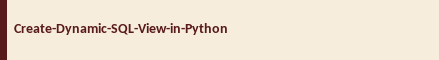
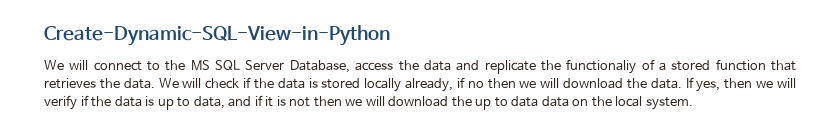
(228, 29) none -> [44,59,797,74] [44,77,796,92] [44,95,693,110] // We will connect to the MS SQL Server Database, access the data and replicate the functionaliy of a stored function that retrieves the data. We will check if the data is stored locally already, if no then we will download the data. If yes, then we will verify if the data is up to data, and if it is not then we will download the up to data data on the local system.

